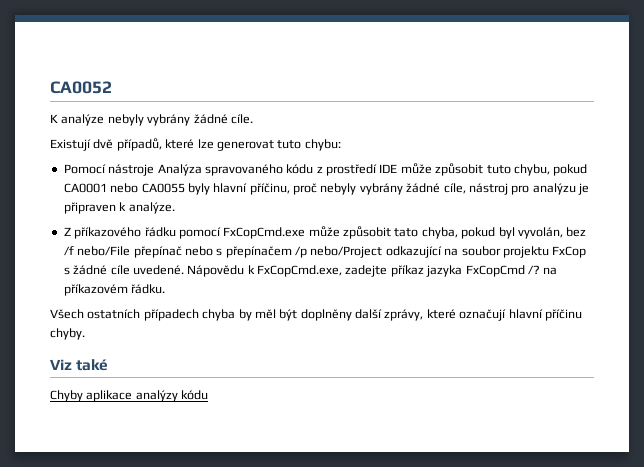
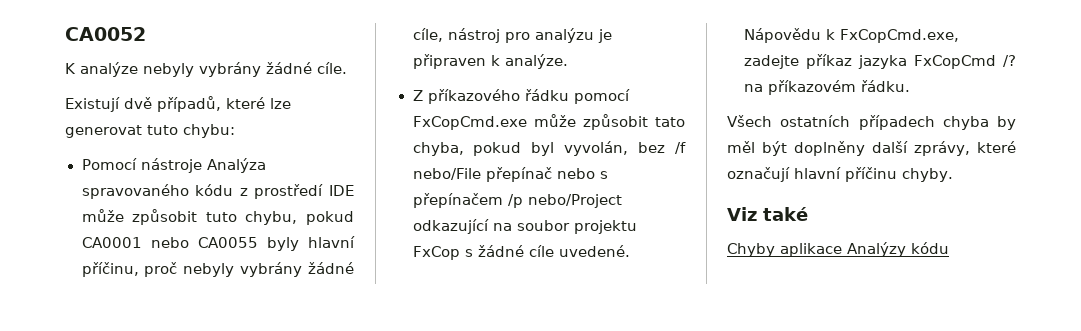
[135,390,178,402] analýzy -> [847,242,906,257] Analýzy

